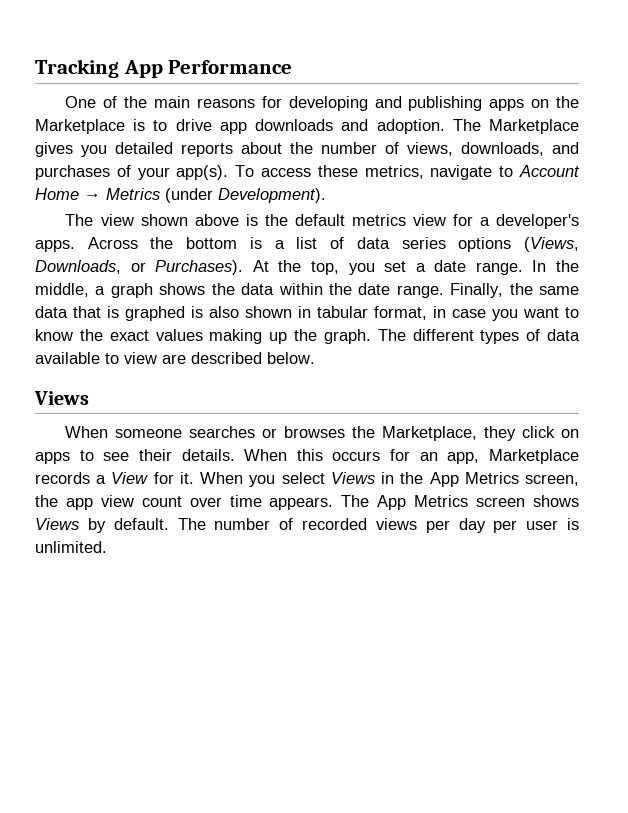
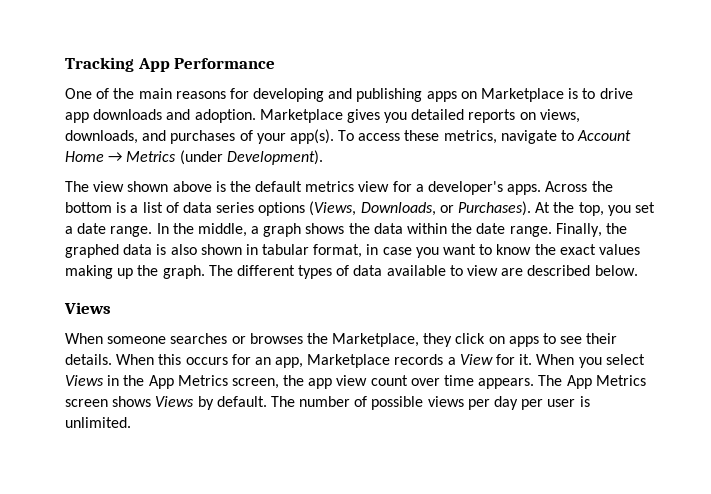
[556,96,579,108] the -> (477, 95) none
[452,119,481,131] The -> (256, 116) none
[241,142,399,154] about the number of -> [519,112,536,120] on
[539,286,580,295] [35,306,185,321] same data that is graphed -> [65,244,153,258] graphed data
[302,518,368,530] recorded -> [371,396,424,410] possible

